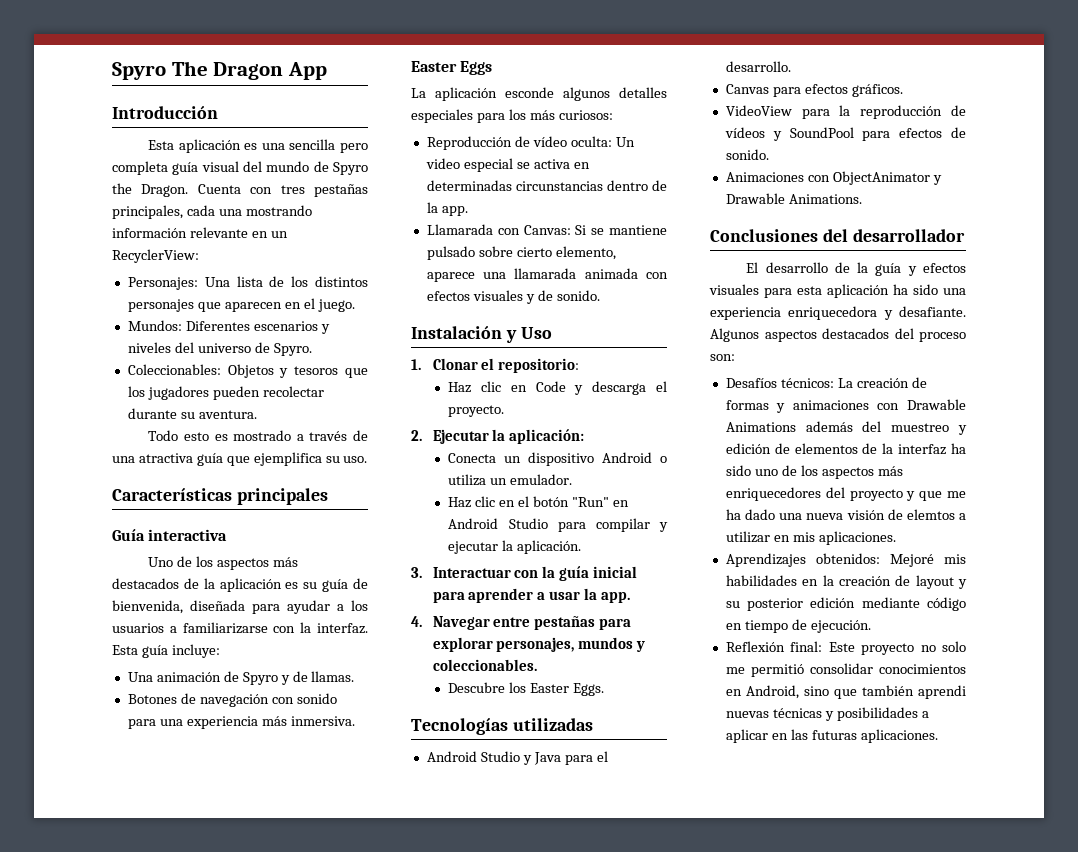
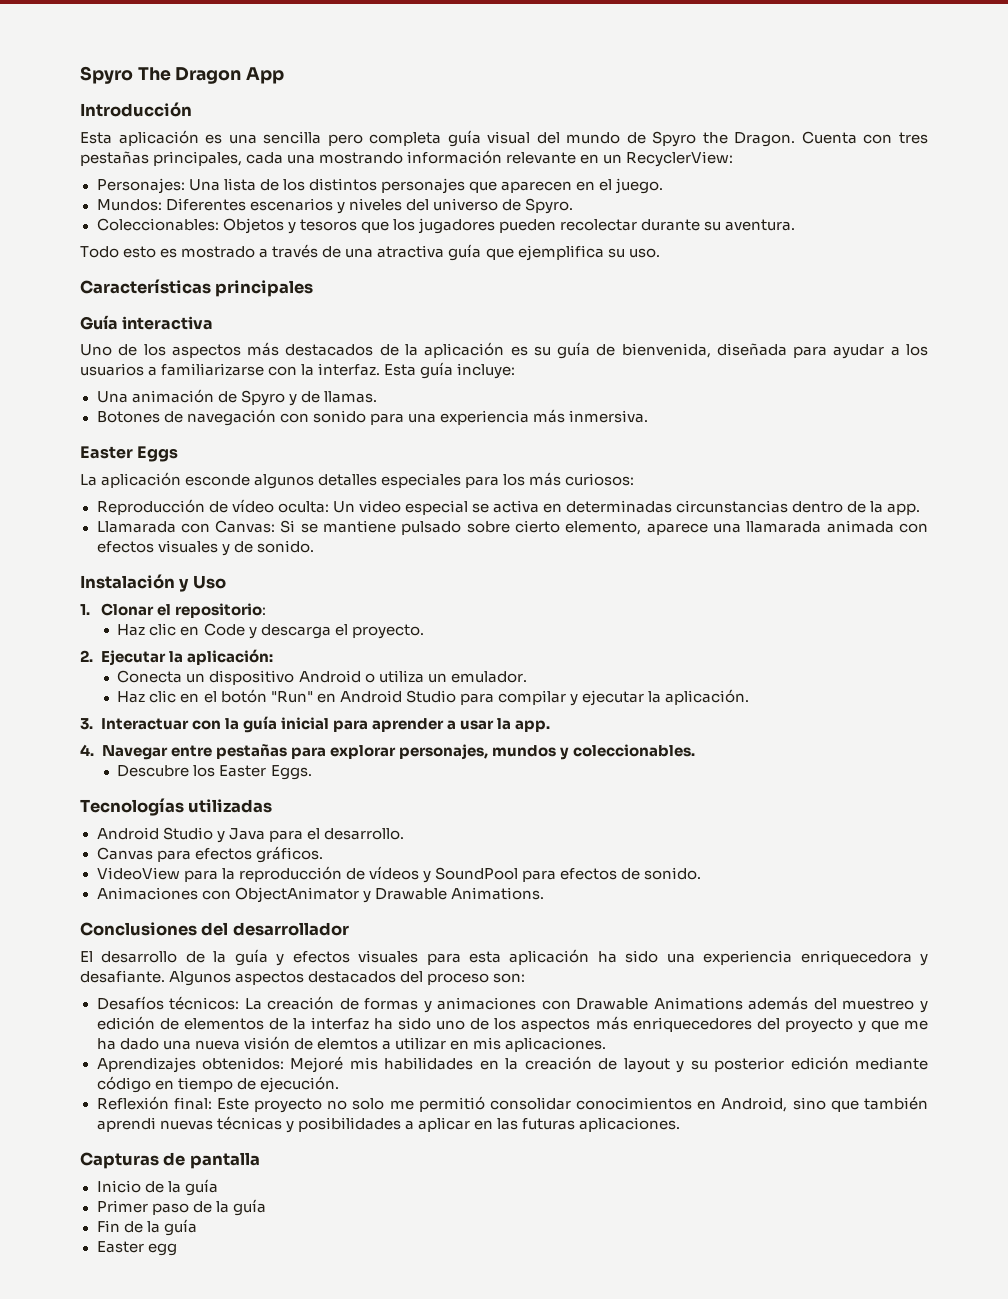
(938, 736) none -> [80,1152,260,1169] [96,1179,218,1196] [96,1199,266,1216] [96,1219,197,1236] [96,1241,177,1256] // Capturas de pantalla // Inicio de la guía // Primer paso de la guía // Fin de la guía // Easter egg

